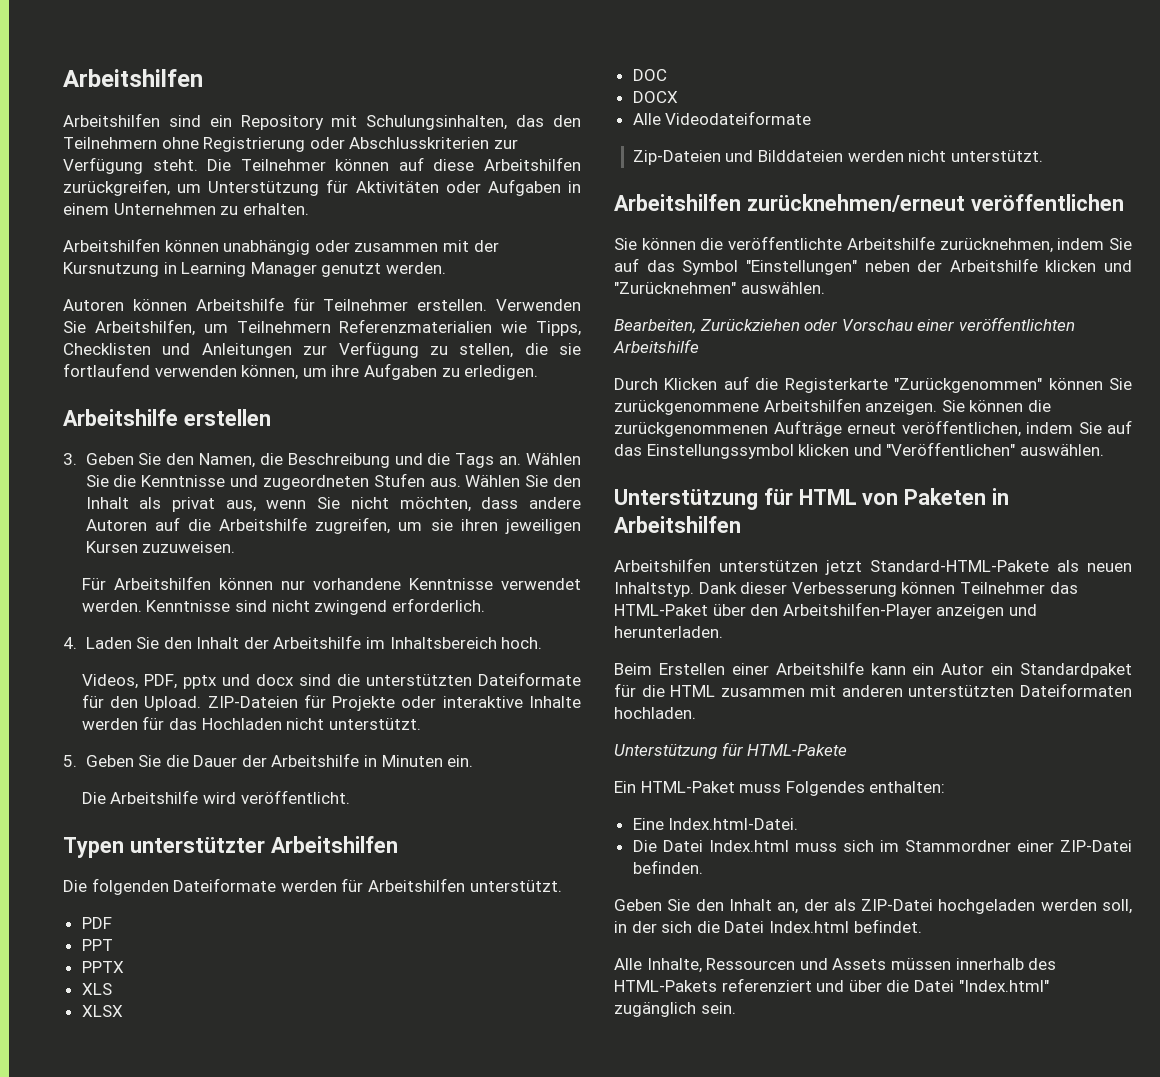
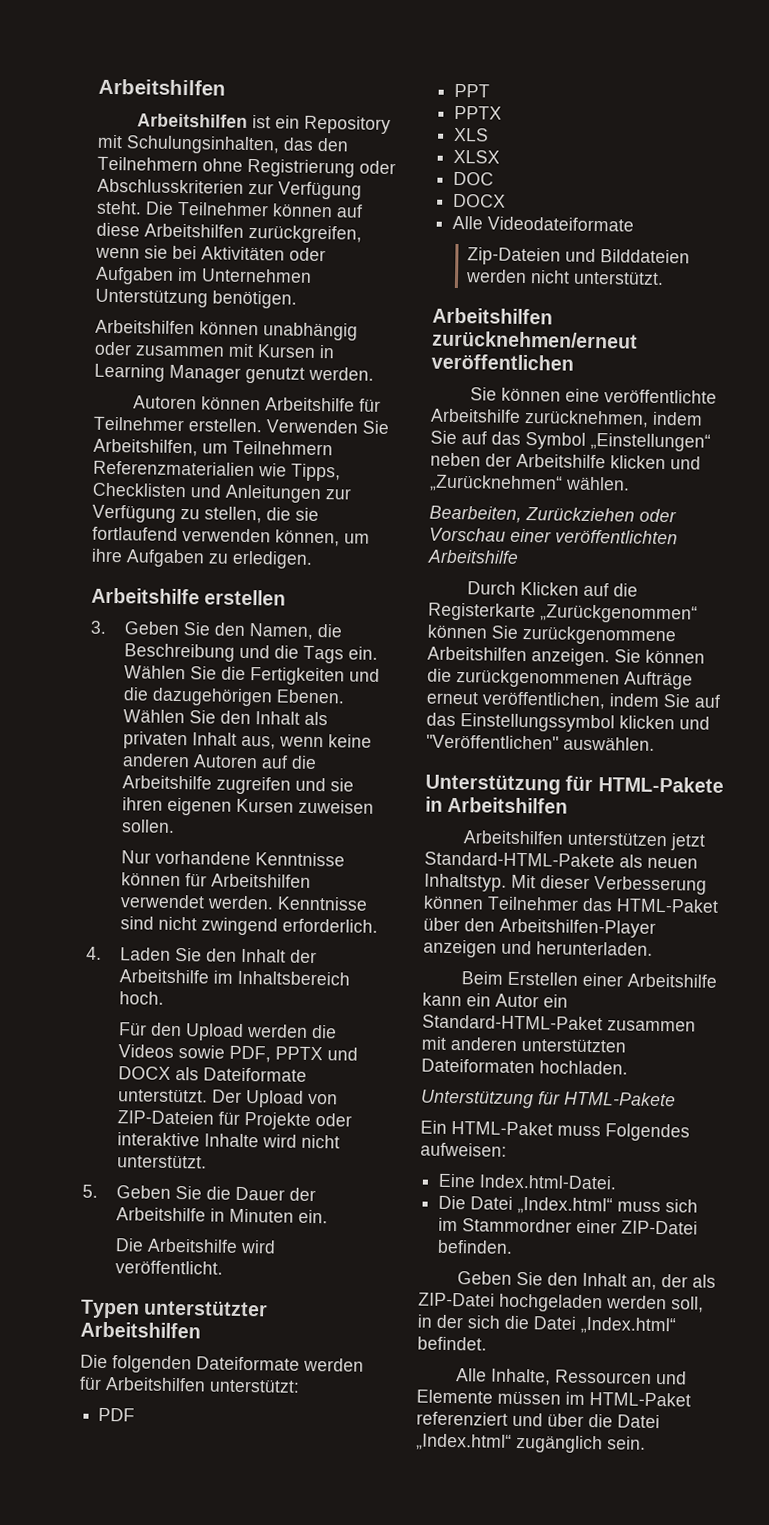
[63,69,203,87] [63,113,201,127] Arbeitshilfen // Arbeitshilfen sind -> [98,78,226,96] [136,113,271,129] Arbeitshilfen // Arbeitshilfen ist
[177,179,582,196] [63,203,309,215] um Unterstützung für Aktivitäten oder Aufgaben in einem Unternehmen zu erhalten. -> [95,245,326,262] [95,266,312,285] [95,288,297,309] wenn sie bei Aktivitäten oder Aufgaben im Unternehmen Unterstützung benötigen.
[473,240,499,252] [63,262,159,277] der Kursnutzung -> [257,344,316,358] Kursen
[499,456,522,465] an. -> [348,646,379,660] ein.
[141,473,461,490] Kenntnisse und zugeordneten Stufen aus. -> [250,667,381,686] [123,687,346,707] Fertigkeiten und die dazugehörigen Ebenen.
[171,497,581,512] [85,517,581,534] [85,541,236,553] [81,576,493,590] privat aus, wenn Sie nicht möchten, dass andere Autoren auf die Arbeitshilfe zugreifen, um sie ihren jeweiligen Kursen zuzuweisen. // Für Arbeitshilfen können nur vorhandene Kenntnisse -> [123,731,373,750] [122,753,318,770] [122,775,355,795] [122,797,375,816] [121,819,176,833] [121,850,346,867] [121,872,312,888] privaten Inhalt aus, wenn keine anderen Autoren auf die Arbeitshilfe zugreifen und sie ihren eigenen Kursen zuweisen sollen. // Nur vorhandene Kenntnisse können für Arbeitshilfen
[81,672,581,689] [81,694,202,711] Videos, PDF, pptx und docx sind die unterstützten Dateiformate für den Upload. -> [119,1022,338,1041] [118,1044,359,1063] [118,1066,308,1082] [118,1088,339,1108] Für den Upload werden die Videos sowie PDF, PPTX und DOCX als Dateiformate unterstützt. Der Upload von
[81,716,282,730] werden für das Hochladen -> [262,1134,298,1148] wird
[469,880,562,892] unterstützt. -> [209,1378,300,1393] unterstützt:
[700,238,724,250] die -> [564,388,600,403] eine
[745,260,857,275] "Einstellungen" -> [590,432,711,452] „Einstellungen“
[614,282,825,294] "Zurücknehmen" auswählen. -> [429,474,630,493] „Zurücknehmen“ wählen.
[894,378,1043,393] "Zurückgenommen" -> [540,604,698,624] „Zurückgenommen“
[798,488,987,505] HTML von Paketen -> [597,776,724,793] HTML-Pakete
[698,582,737,594] Dank -> [511,874,536,889] Mit
[1020,663,1132,678] [614,683,716,697] Standardpaket für die HTML -> [422,1014,603,1031] Standard-HTML-Paket
[869,781,946,793] enthalten: -> [420,1142,507,1157] aufweisen:
[708,840,789,852] Index.html -> [517,1196,614,1215] „Index.html“
[768,921,849,933] Index.html -> [580,1316,676,1335] „Index.html“
[832,958,1057,970] [614,980,717,992] Assets müssen innerhalb des HTML-Pakets -> [416,1389,691,1407] Elemente müssen im HTML-Paket
[958,980,1049,992] "Index.html" -> [416,1433,512,1451] „Index.html“

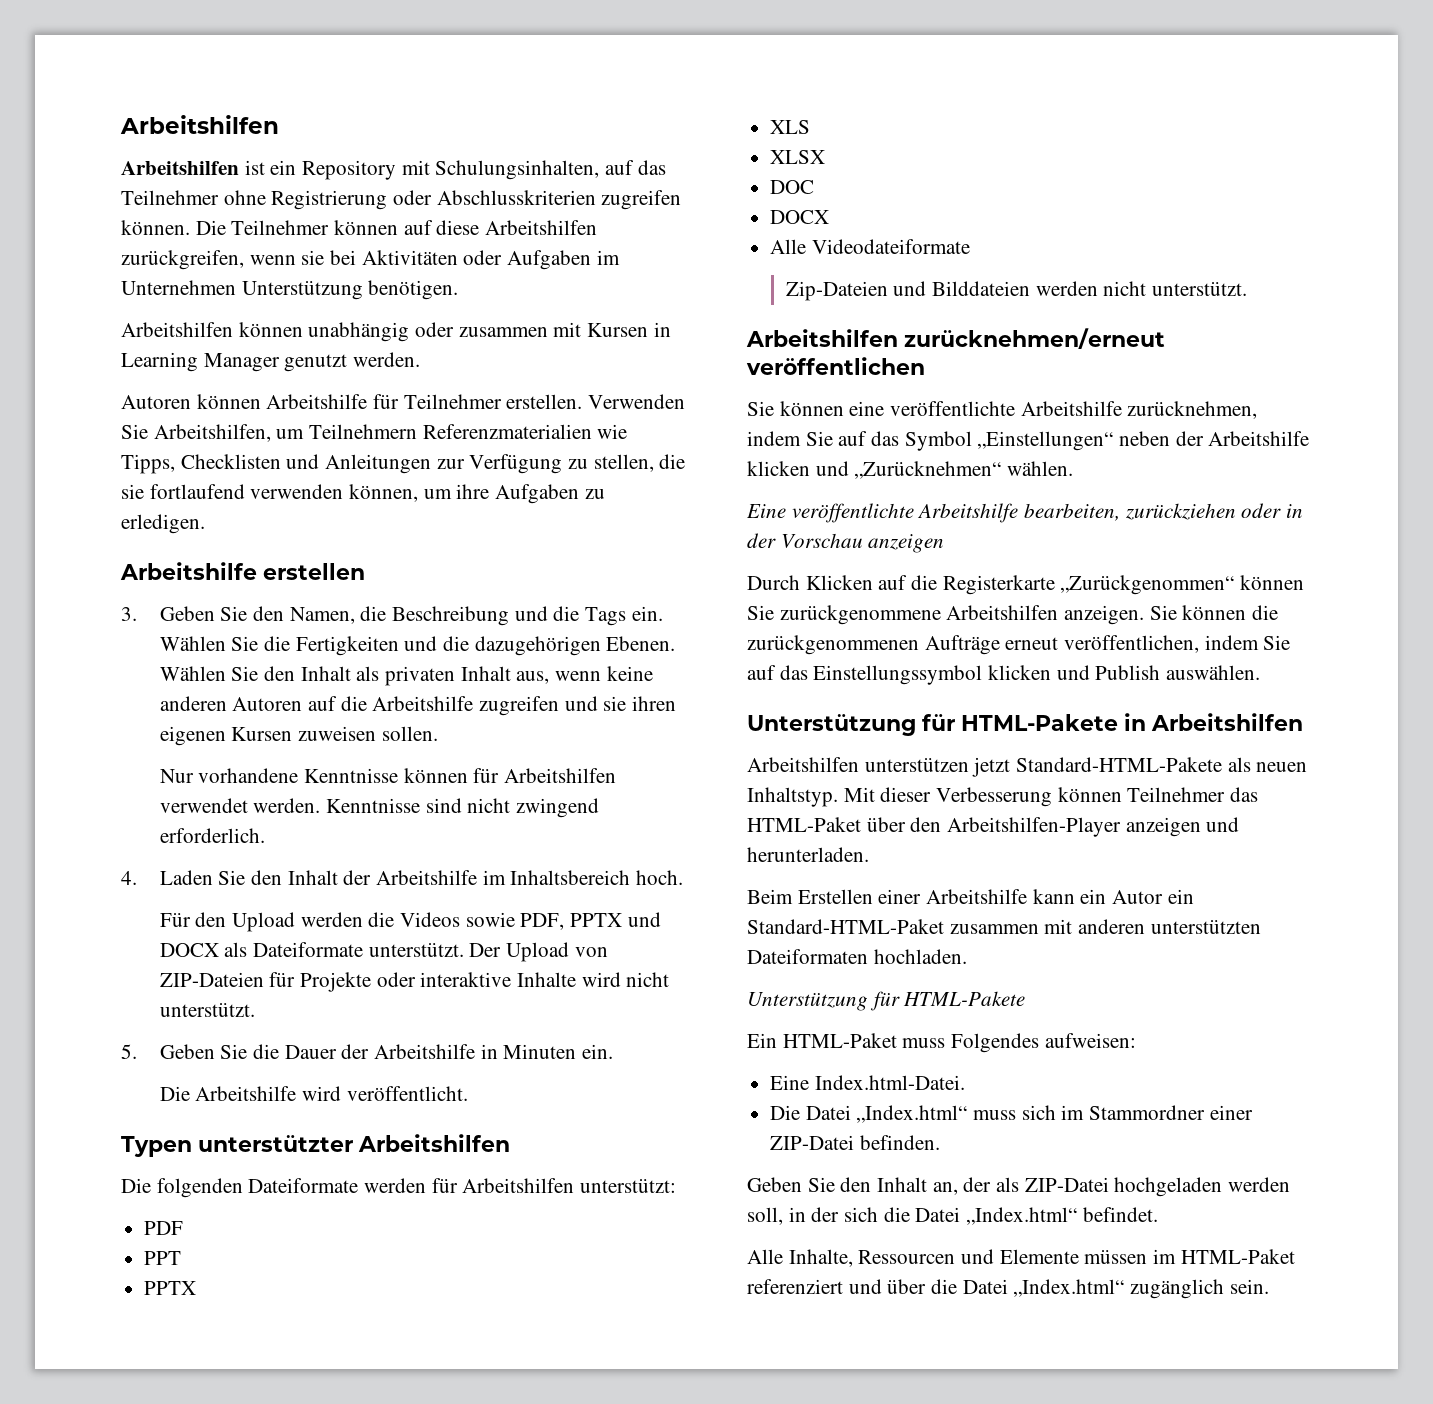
[283,137,349,152] [97,156,198,172] das den Teilnehmern -> [605,160,666,175] [121,190,219,205] auf das Teilnehmer
[248,181,362,200] [96,200,142,215] zur Verfügung steht. -> [601,190,682,210] [121,220,190,235] zugreifen können.
[429,505,677,523] [429,527,678,545] [427,549,519,564] Bearbeiten, Zurückziehen oder Vorschau einer veröffentlichten Arbeitshilfe -> [746,503,1304,523] [747,533,945,553] Eine veröffentlichte Arbeitshilfe bearbeiten, zurückziehen oder in der Vorschau anzeigen
[426,734,559,750] "Veröffentlichen" -> [1095,665,1161,680] Publish

